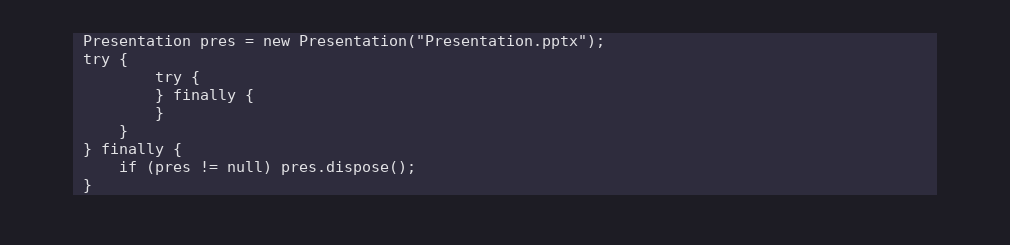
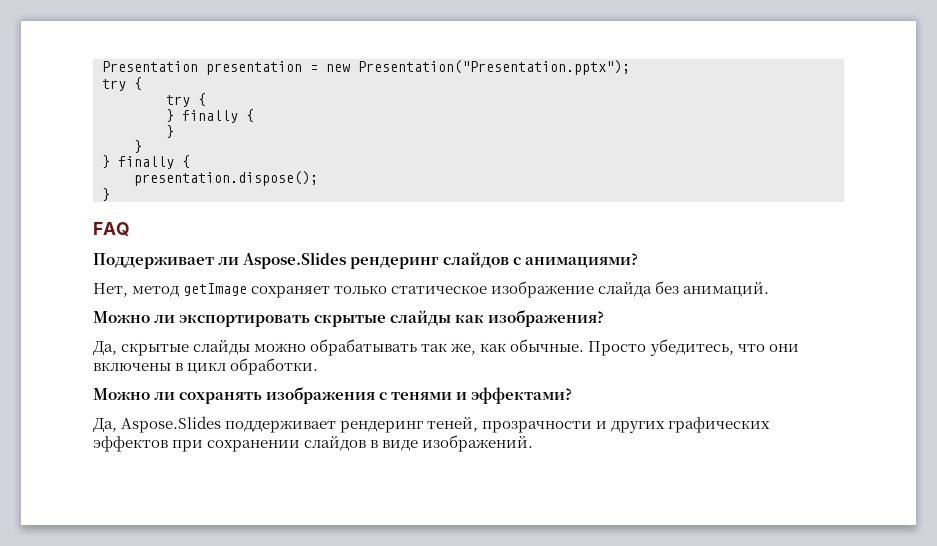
[199,38,236,49] pres -> [206,61,302,75] presentation
[118,161,416,175] [82,179,92,193] if (pres != null) pres.dispose(); // } -> [134,171,318,186] [102,188,110,201] [93,222,130,236] [93,252,639,269] [93,281,770,298] [93,310,605,327] [93,339,799,356] [93,358,319,375] [93,387,573,404] [93,416,771,433] [93,435,534,452] presentation.dispose(); // } // FAQ // Поддерживает ли Aspose.Slides рендеринг слайдов с анимациями? // Нет, метод getImage сохраняет только статическое изображение слайда без анимаций. // Можно ли экспортировать скрытые слайды как изображения? // Да, скрытые слайды можно обрабатывать так же, как обычные. Просто убедитесь, что они включены в цикл обработки. // Можно ли сохранять изображения с тенями и эффектами? // Да, Aspose.Slides поддерживает рендеринг теней, прозрачности и других графических эффектов при сохранении слайдов в виде изображений.

